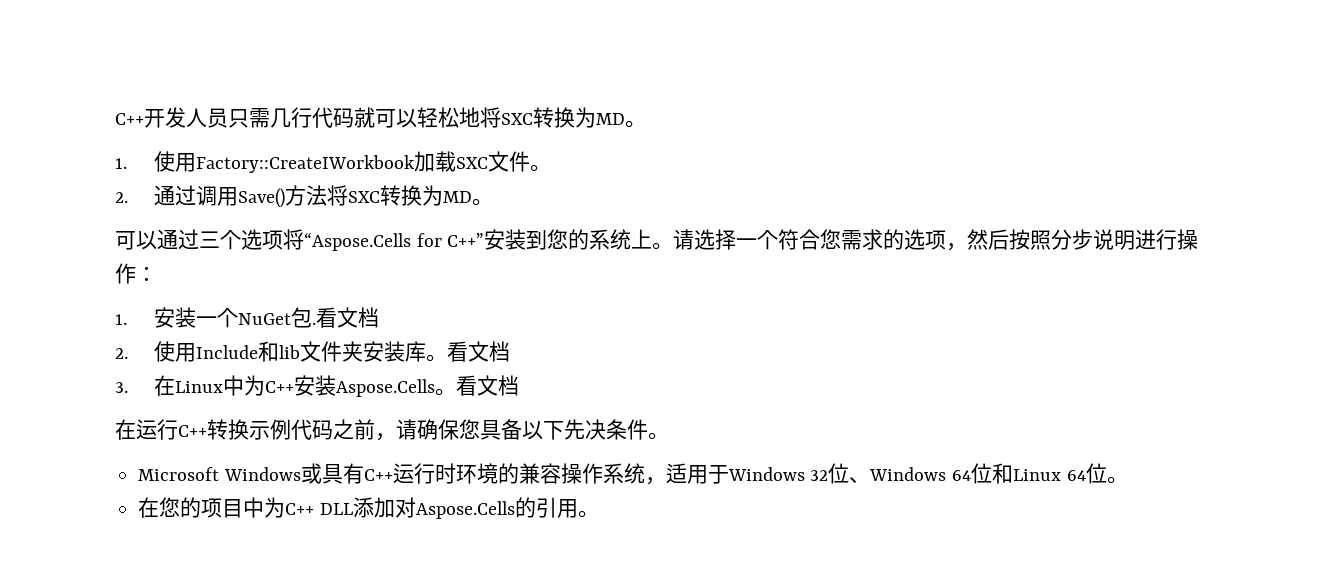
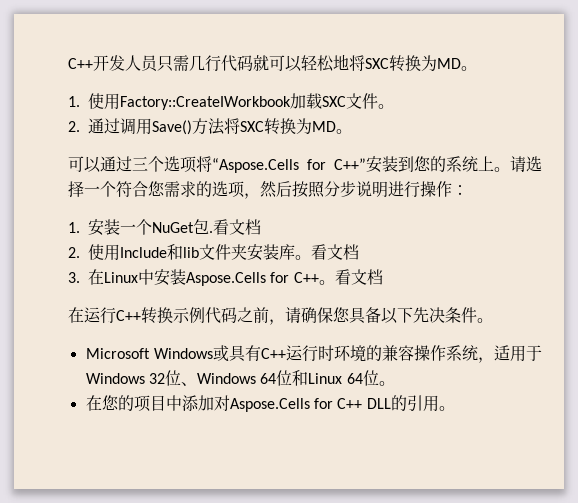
[243,375,294,396] 为C++ -> (154, 277) none
(435, 388) none -> [270,272,319,283] for C++
[264,497,515,519] 为C++ DLL添加对Aspose.Cells -> [181,395,391,412] 添加对Aspose.Cells for C++ DLL

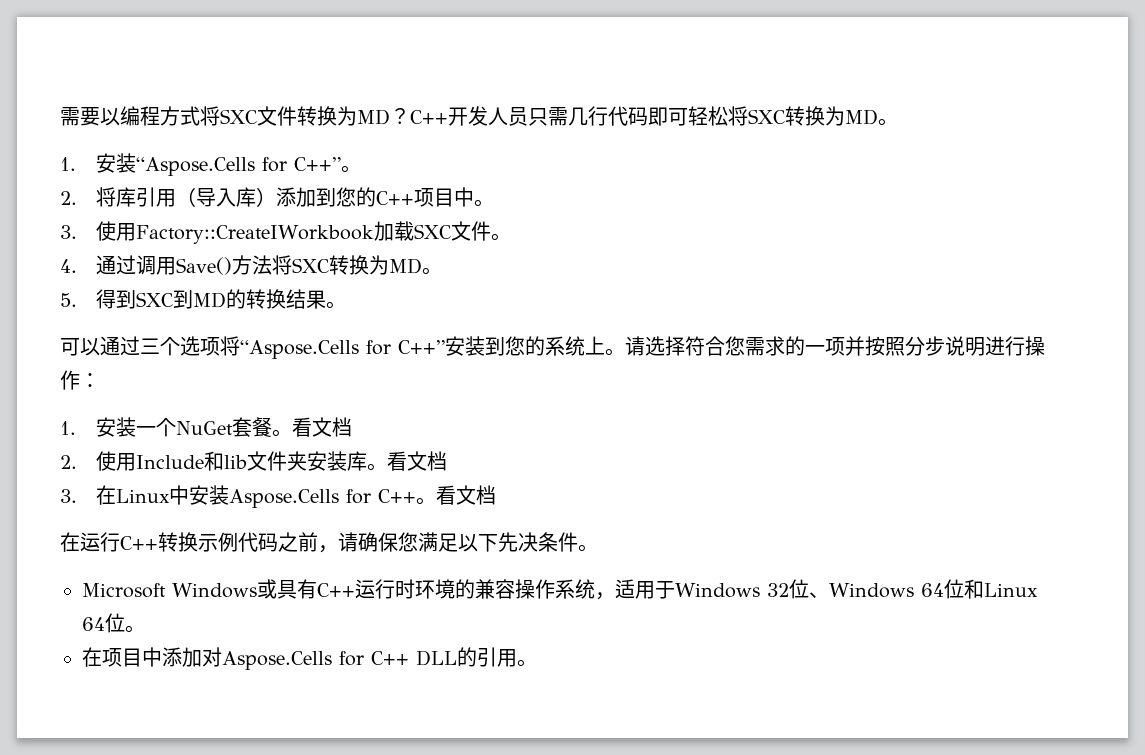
(68, 63) none -> [60,106,410,126] 需要以编程方式将SXC文件转换为MD？
[253,54,349,72] 就可以轻松地 -> [648,106,728,126] 即可轻松
(80, 101) none -> [96,153,362,176] [60,187,495,207] [60,225,77,239] 安装“Aspose.Cells for C++”。 // 2.将库引用（导入库）添加到您的C++项目中。 // 3.
[68,121,80,132] 2. -> [60,259,77,273] 4.
(352, 131) none -> [60,289,347,309] // 5.得到SXC到MD的转换结果。
[84,181,116,197] 一个 -> (685, 346) none
[212,181,292,199] 选项，然后 -> [805,336,865,356] 一项并
[193,219,213,234] 包. -> [232,417,293,437] 套餐。
[349,307,381,324] 具备 -> [418,532,458,552] 满足
[101,395,134,411] 您的 -> (102, 657) none

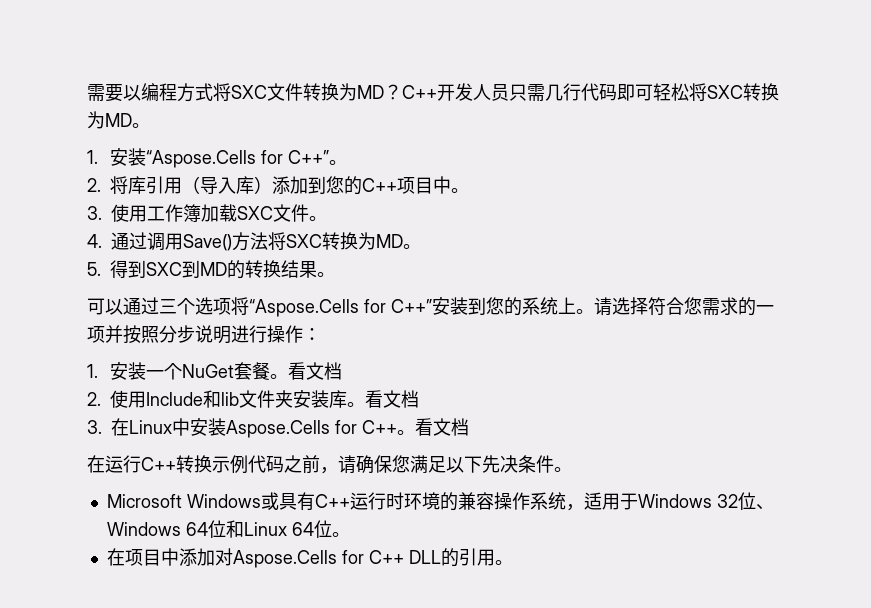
[136,225,375,244] Factory::CreateIWorkbook -> [147,204,201,222] 工作簿

